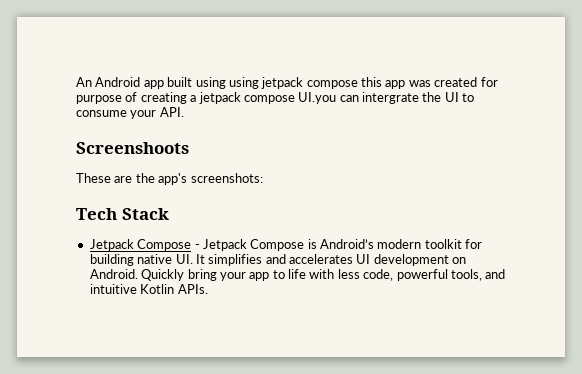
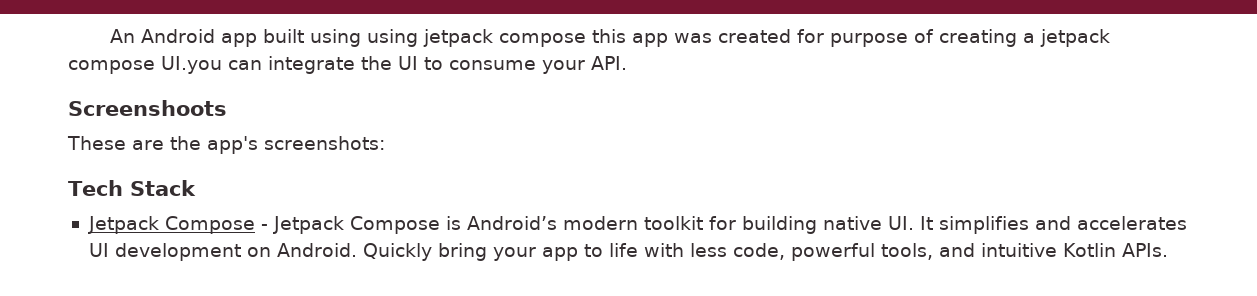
[362,92,419,104] intergrate -> [268,56,355,74] integrate

